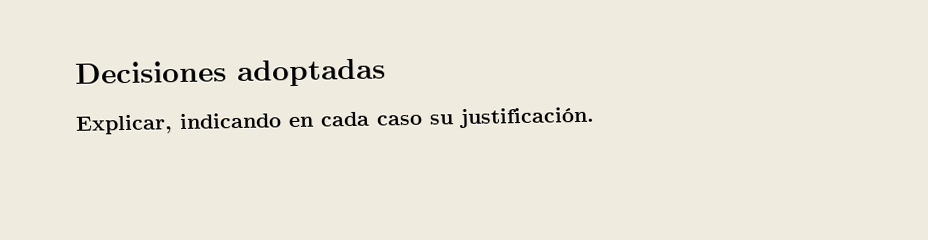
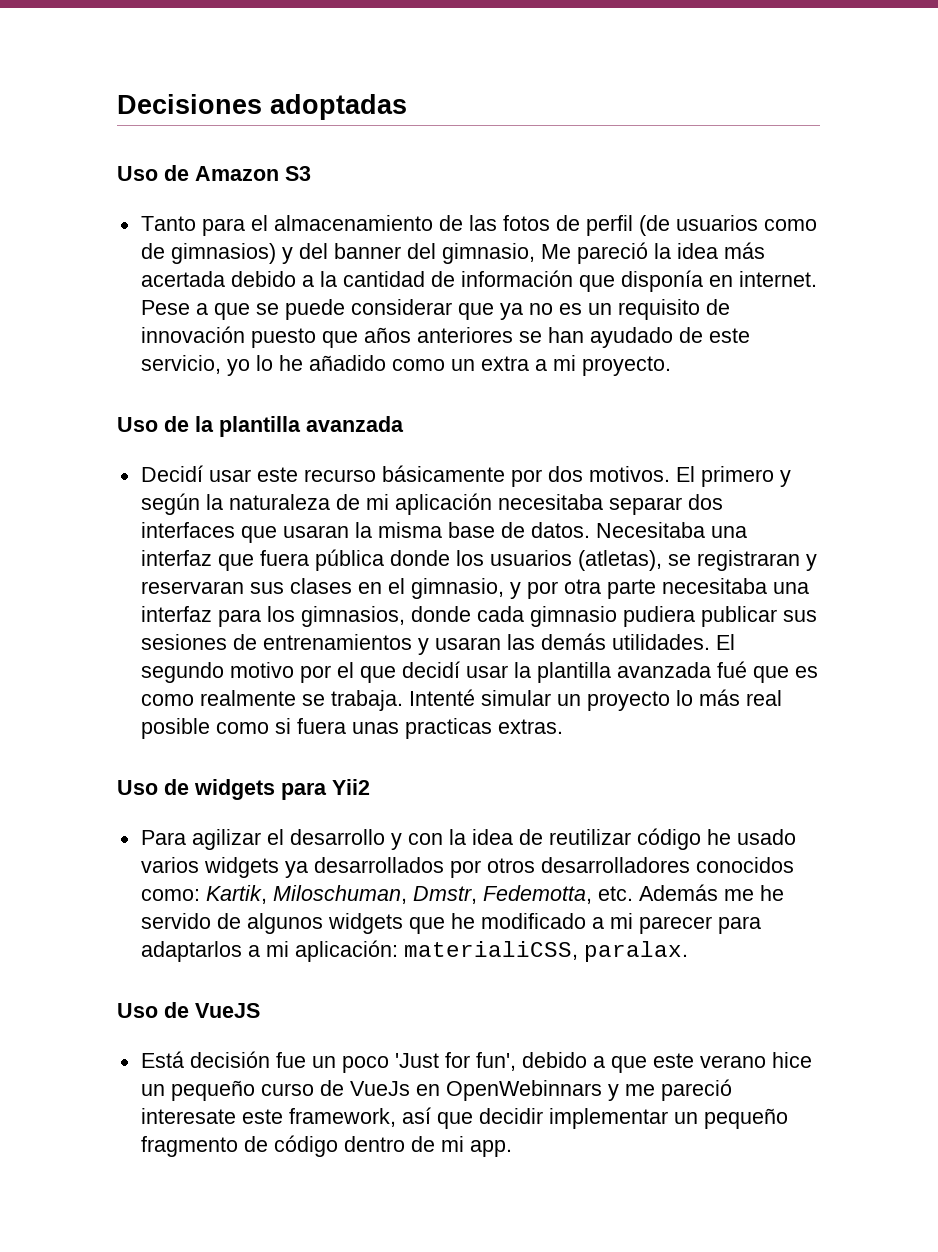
[75,106,595,135] Explicar, indicando en cada caso su justificación. -> [117,165,311,181] [140,215,817,236] [140,242,765,264] [140,270,817,292] [140,299,730,320] [140,326,750,348] [140,355,671,376] [117,416,404,437] [140,465,791,487] [140,493,723,515] [140,522,747,543] [140,549,817,571] [140,578,809,599] [140,606,817,627] [140,633,735,655] [140,661,818,683] [140,689,782,711] [140,718,563,739] [117,779,370,800] [140,828,796,850] [140,857,794,878] [140,884,784,904] [140,913,761,934] [140,940,688,962] [117,1002,260,1018] [140,1051,812,1073] [140,1079,732,1101] [140,1107,788,1129] [140,1135,512,1157] Uso de Amazon S3 // Tanto para el almacenamiento de las fotos de perfil (de usuarios como de gimnasios) y del banner del gimnasio, Me pareció la idea más acertada debido a la cantidad de información que disponía en internet. Pese a que se puede considerar que ya no es un requisito de innovación puesto que años anteriores se han ayudado de este servicio, yo lo he añadido como un extra a mi proyecto. // Uso de la plantilla avanzada // Decidí usar este recurso básicamente por dos motivos. El primero y según la naturaleza de mi aplicación necesitaba separar dos interfaces que usaran la misma base de datos. Necesitaba una interfaz que fuera pública donde los usuarios (atletas), se registraran y reservaran sus clases en el gimnasio, y por otra parte necesitaba una interfaz para los gimnasios, donde cada gimnasio pudiera publicar sus sesiones de entrenamientos y usaran las demás utilidades. El segundo motivo por el que decidí usar la plantilla avanzada fué que es como realmente se trabaja. Intenté simular un proyecto lo más real posible como si fuera unas practicas extras. // Uso de widgets para Yii2 // Para agilizar el desarrollo y con la idea de reutilizar código he usado varios widgets ya desarrollados por otros desarrolladores conocidos como: Kartik, Miloschuman, Dmstr, Fedemotta, etc. Además me he servido de algunos widgets que he modificado a mi parecer para adaptarlos a mi aplicación: materialiCSS, paralax. // Uso de VueJS // Está decisión fue un poco 'Just for fun', debido a que este verano hice un pequeño curso de VueJs en OpenWebinnars y me pareció interesate este framework, así que decidir implementar un pequeño fragmento de código dentro de mi app.

